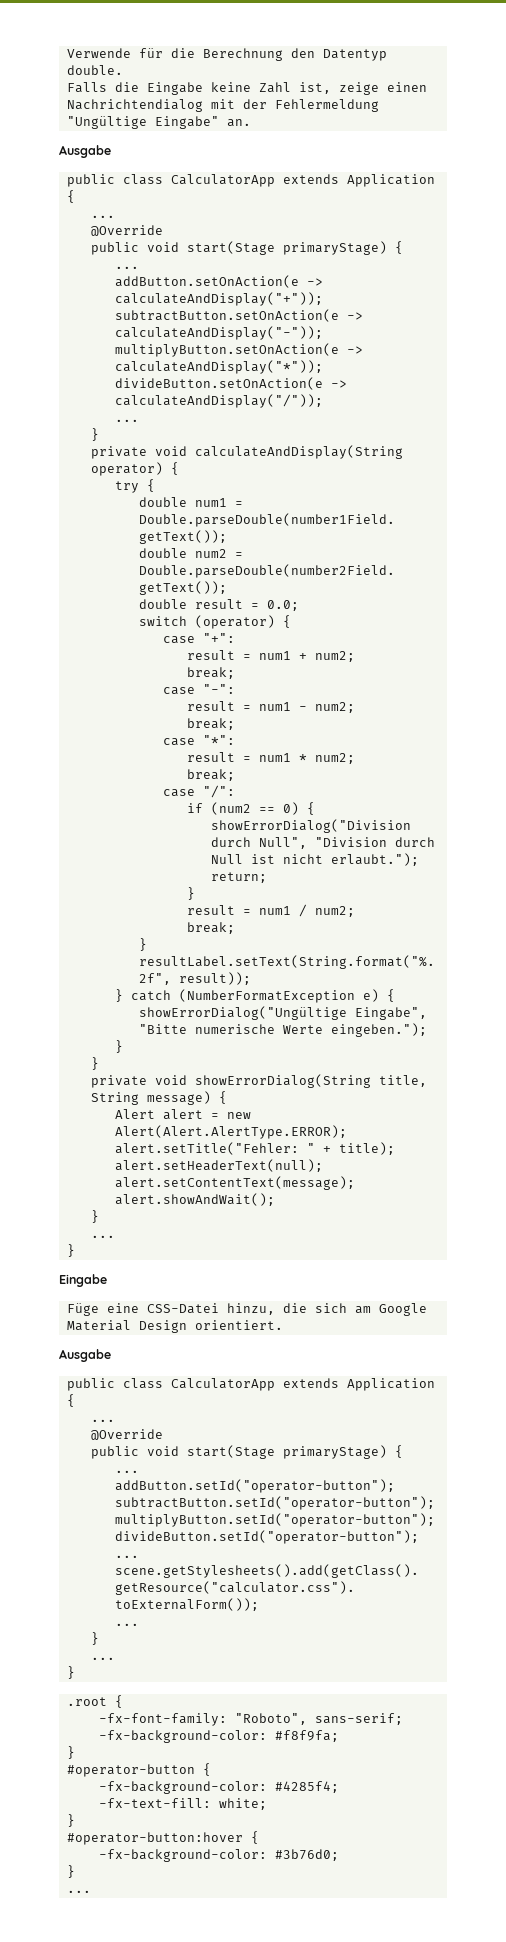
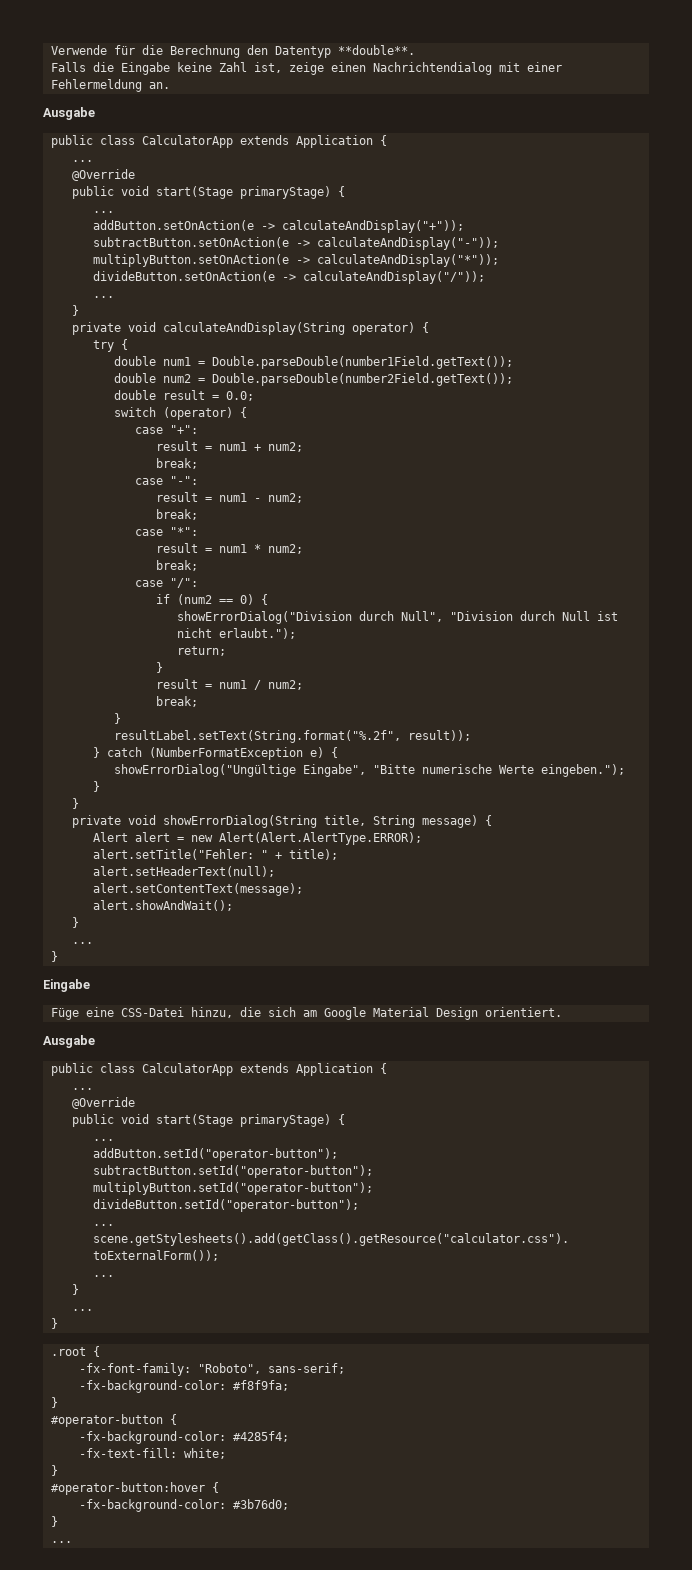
[66,65,123,75] double. -> [337,45,415,55] **double**.
[242,99,379,112] [66,116,219,129] der Fehlermeldung "Ungültige Eingabe" -> [526,62,562,72] [50,79,142,92] einer Fehlermeldung

